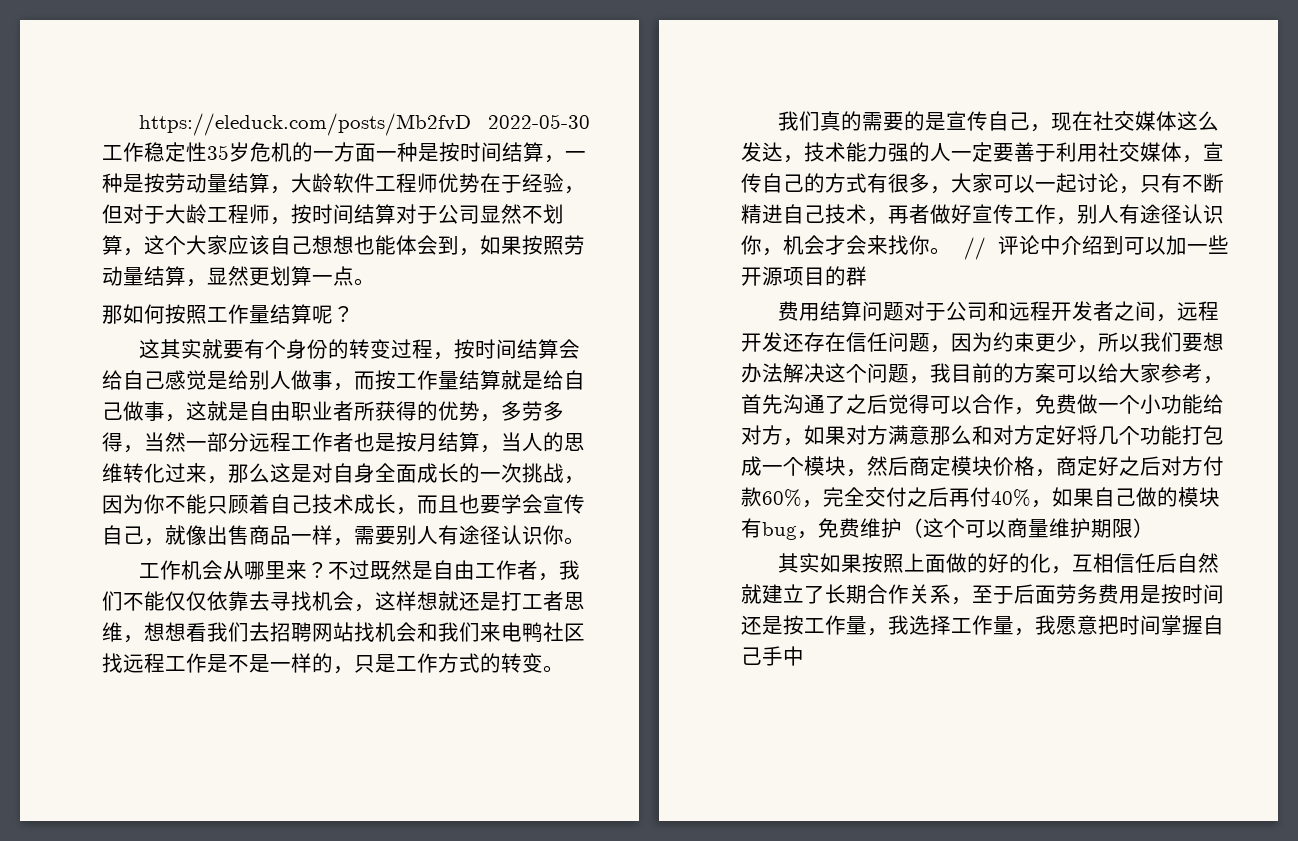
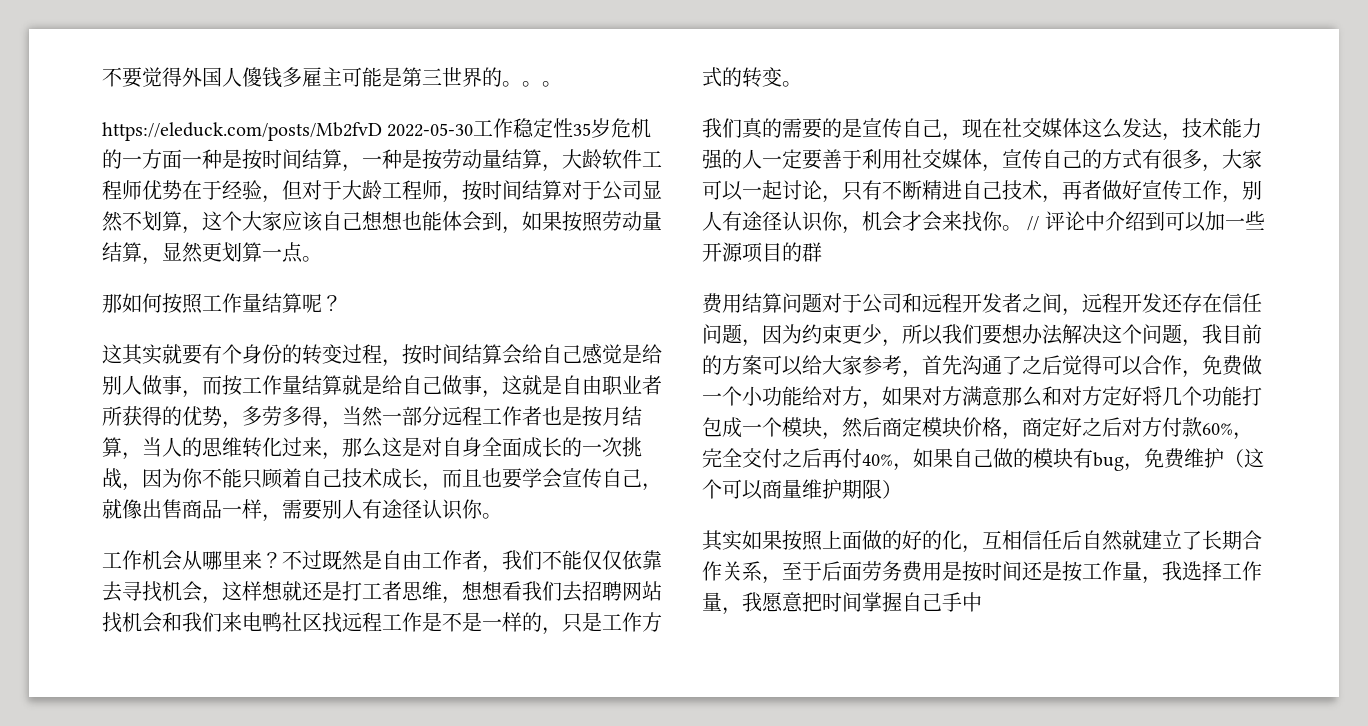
(139, 124) none -> [102,67,562,88] 不要觉得外国人傻钱多雇主可能是第三世界的。。。 //

